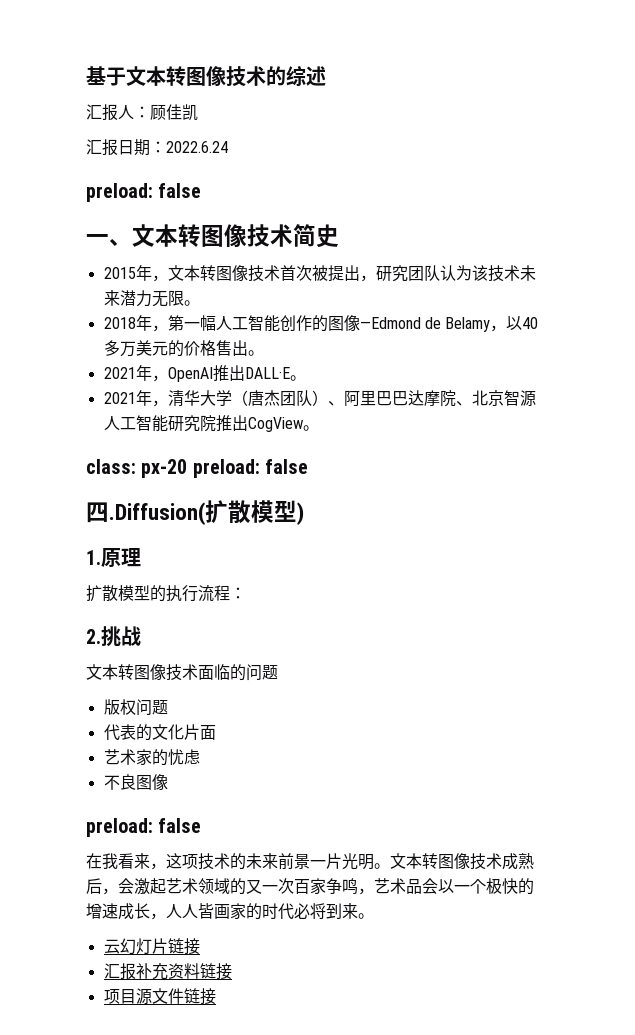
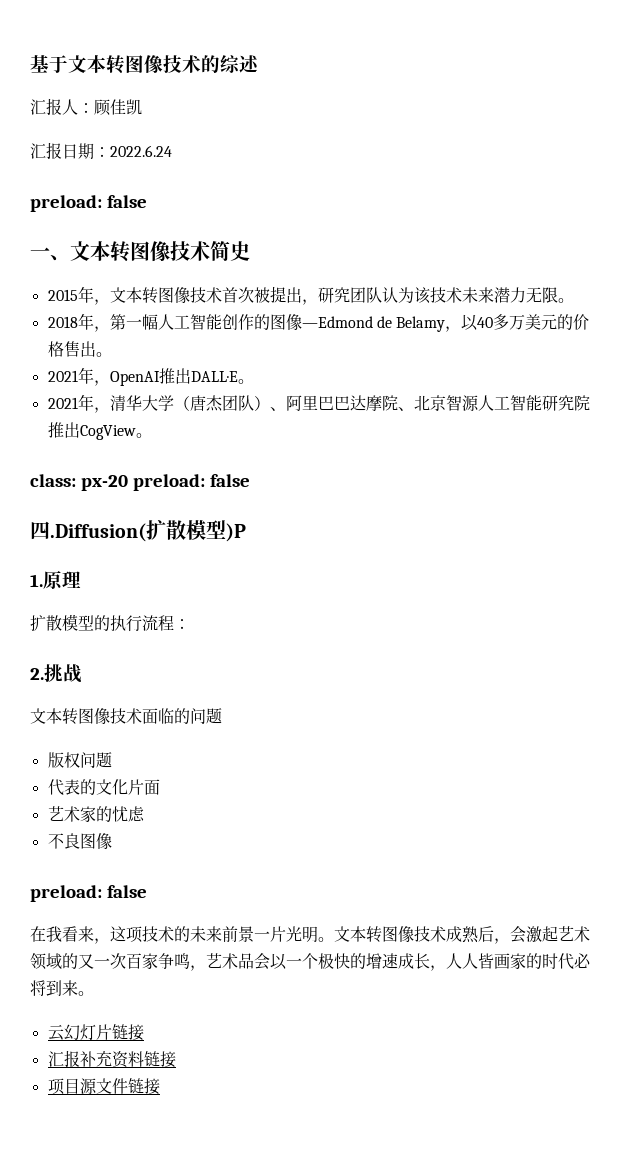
[297,502,304,525] ) -> [226,523,246,542] )P

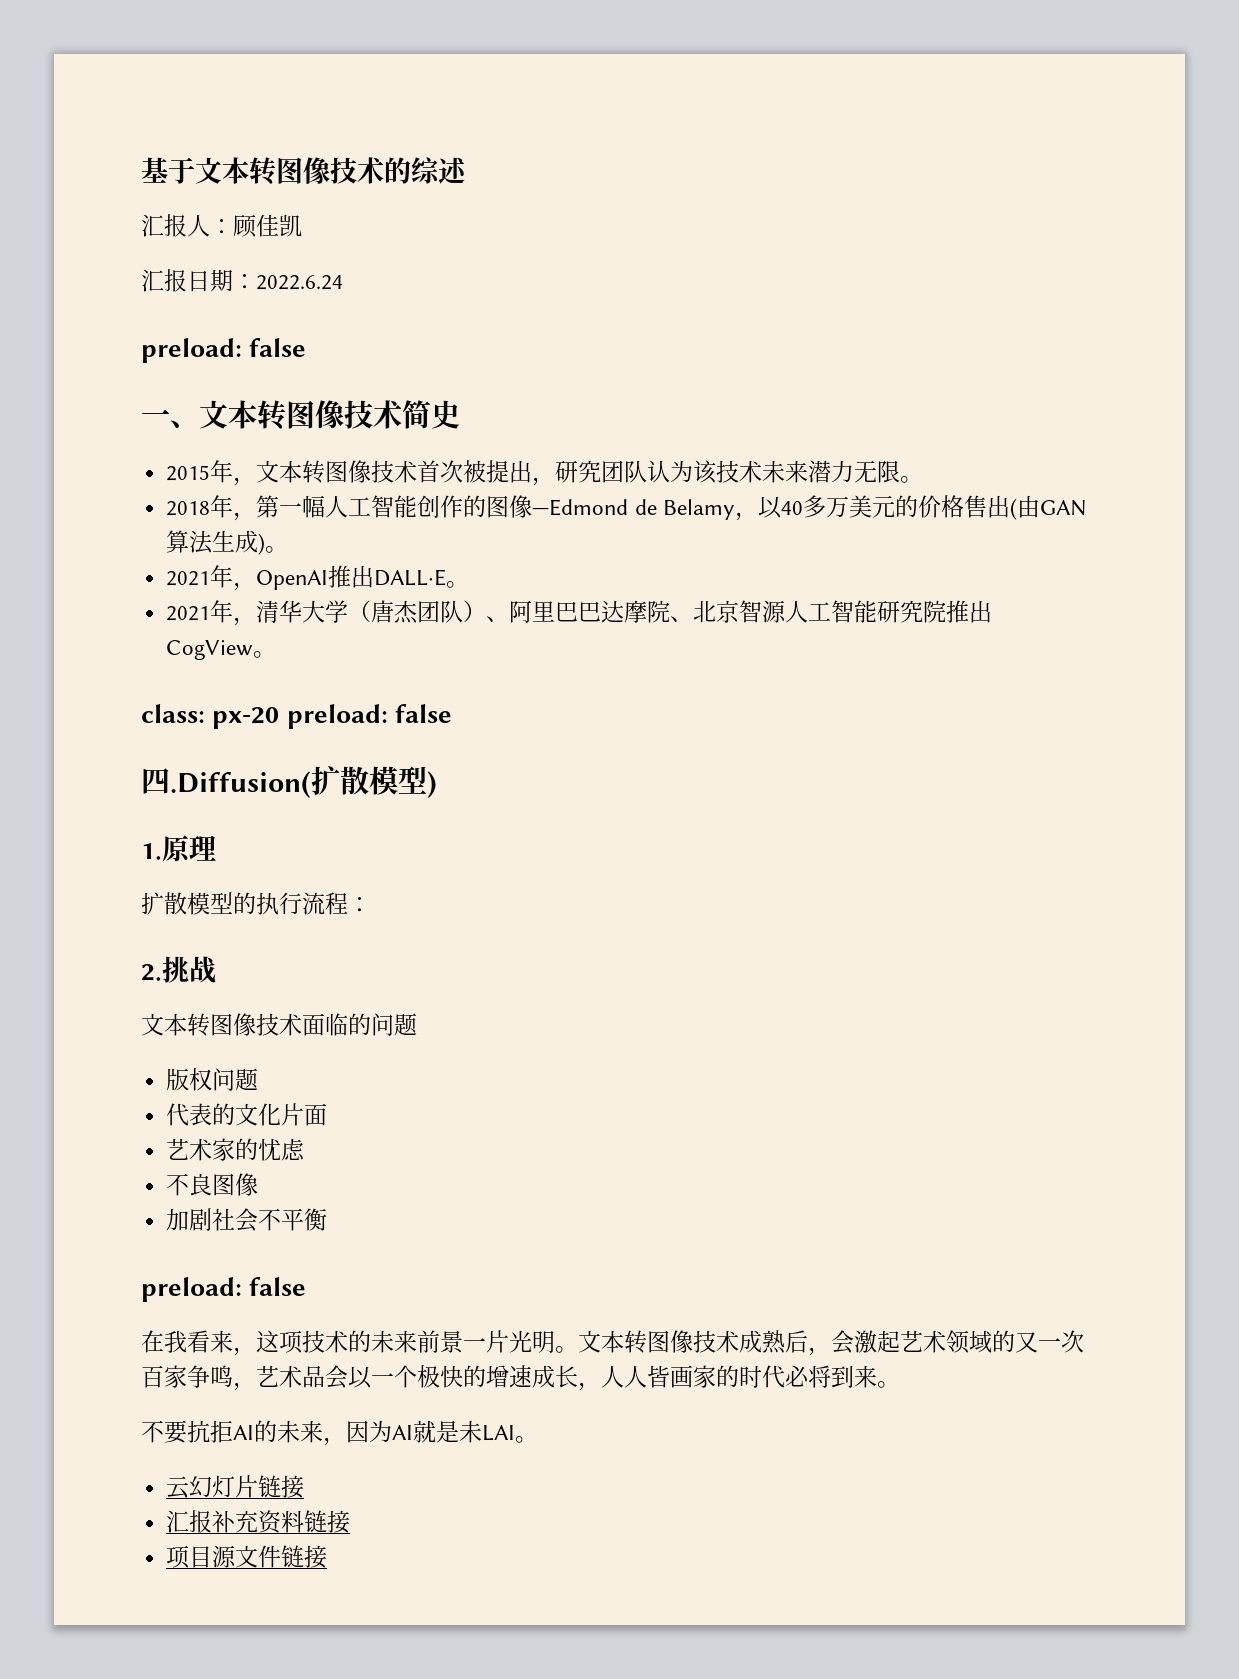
(96, 349) none -> [1009,495,1087,520] [166,530,266,555] (由GAN算法生成)
[226,523,246,542] )P -> [427,771,437,798] )
(112, 841) none -> [166,1208,328,1232] // 加剧社会不平衡
(94, 993) none -> [141,1420,538,1446] // 不要抗拒AI的未来，因为AI就是未LAI。

